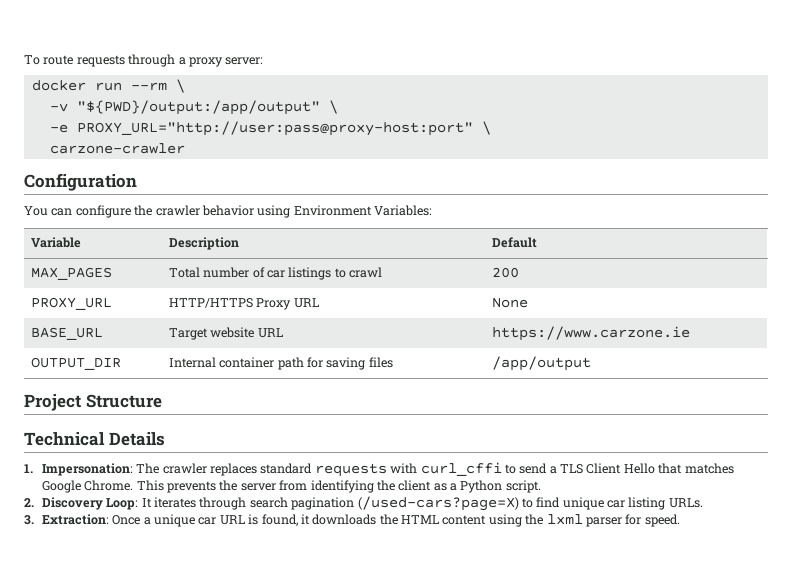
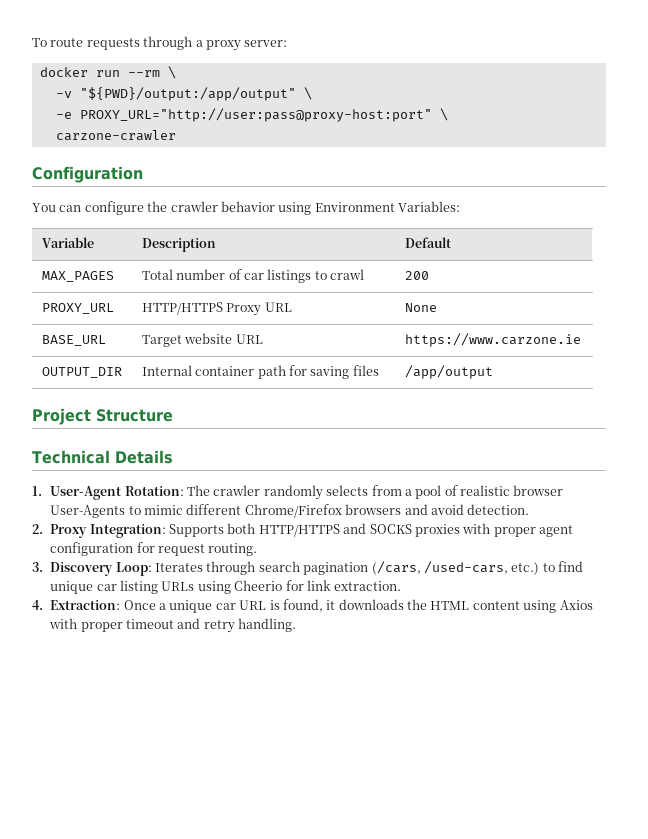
[41,462,734,477] [41,480,541,493] [24,496,519,511] Impersonation: The crawler replaces standard requests with curl_cffi to send a TLS Client Hello that matches Google Chrome. This prevents the server from identifying the client as a Python script. // 2. Discovery Loop: It iterates through search pagination (/used-cars?page=X) -> [50,485,564,500] [50,504,530,518] [32,523,574,538] [50,542,258,556] [32,561,540,576] User-Agent Rotation: The crawler randomly selects from a pool of realistic browser User-Agents to mimic different Chrome/Firefox browsers and avoid detection. // 2. Proxy Integration: Supports both HTTP/HTTPS and SOCKS proxies with proper agent configuration for request routing. // 3. Discovery Loop: Iterates through search pagination (/cars, /used-cars, etc.)
[668,498,703,508] [24,515,34,525] URLs. // 3. -> [161,580,402,594] [32,600,43,610] URLs using Cheerio for link extraction. // 4.
[525,514,680,527] the lxml parser for speed. -> [559,600,593,610] [49,618,297,633] Axios with proper timeout and retry handling.

